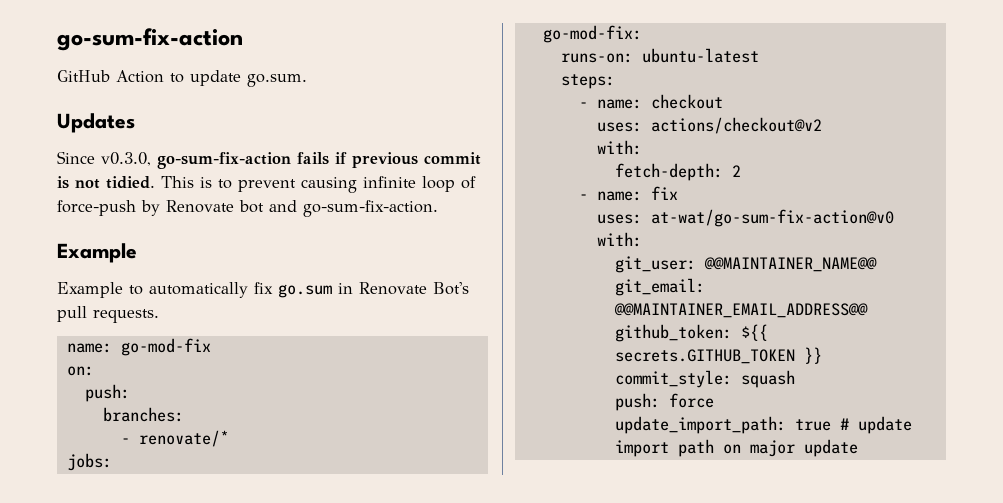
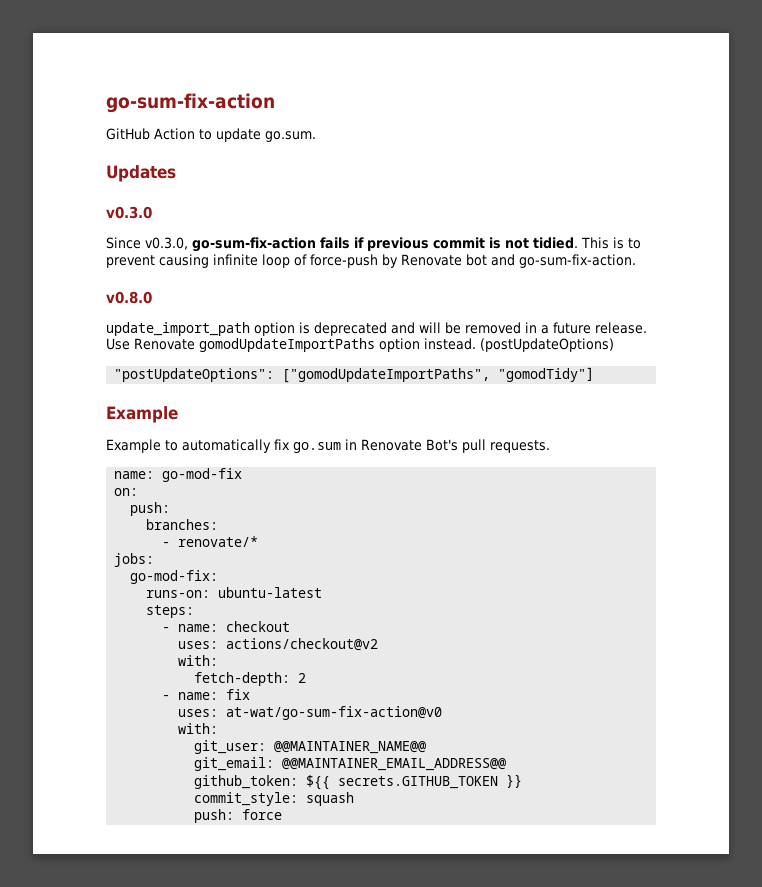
(135, 123) none -> [106,206,152,219] // v0.3.0
(438, 208) none -> [106,291,152,304] [106,322,647,336] [106,338,614,352] [114,367,595,383] // v0.8.0 // update_import_path option is deprecated and will be removed in a future release. Use Renovate gomodUpdateImportPaths option instead. (postUpdateOptions) // "postUpdateOptions": ["gomodUpdateImportPaths", "gomodTidy"]
[614,416,912,434] [614,439,858,457] // update_import_path: true # update import path on major update -> (283, 814) none

